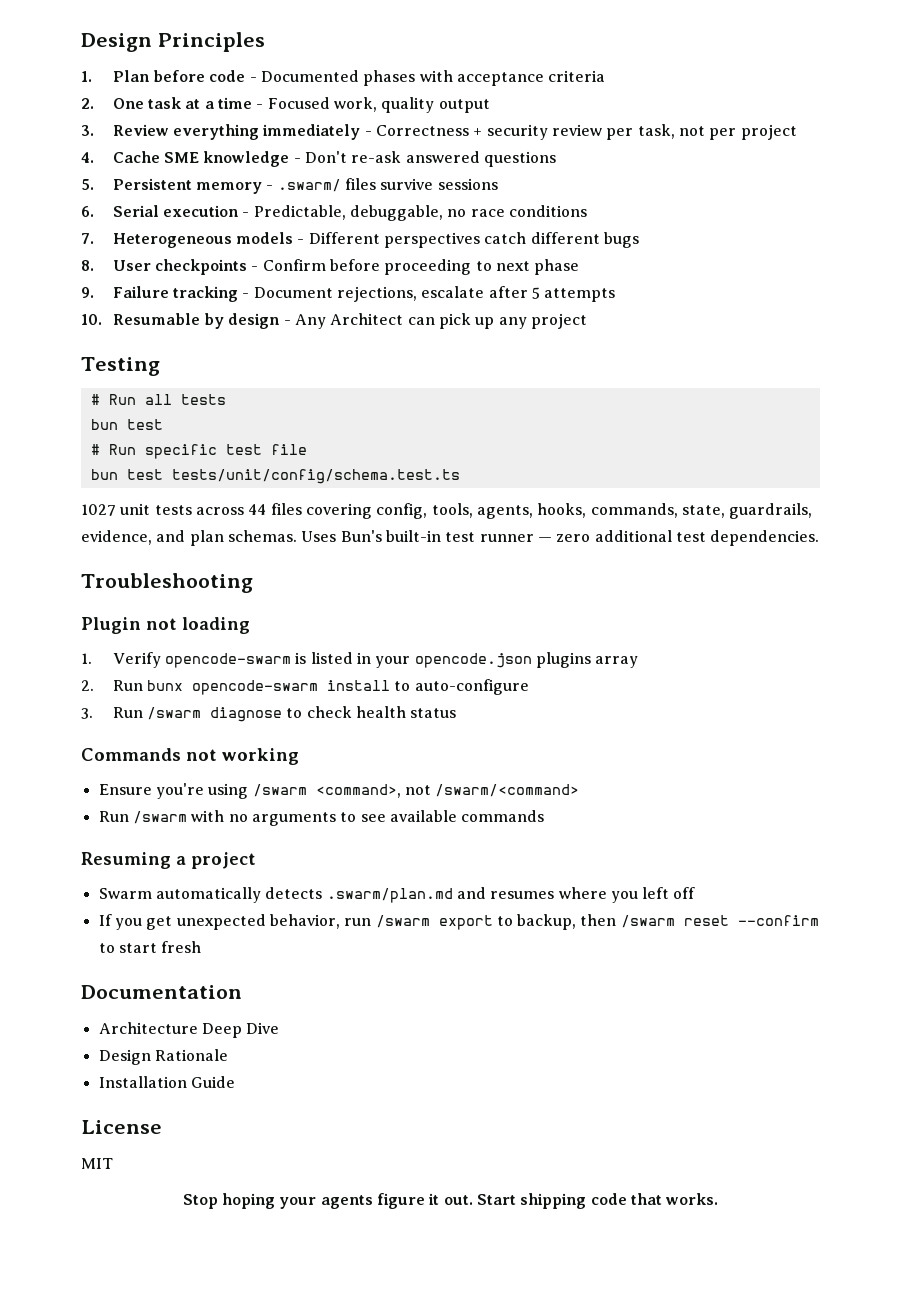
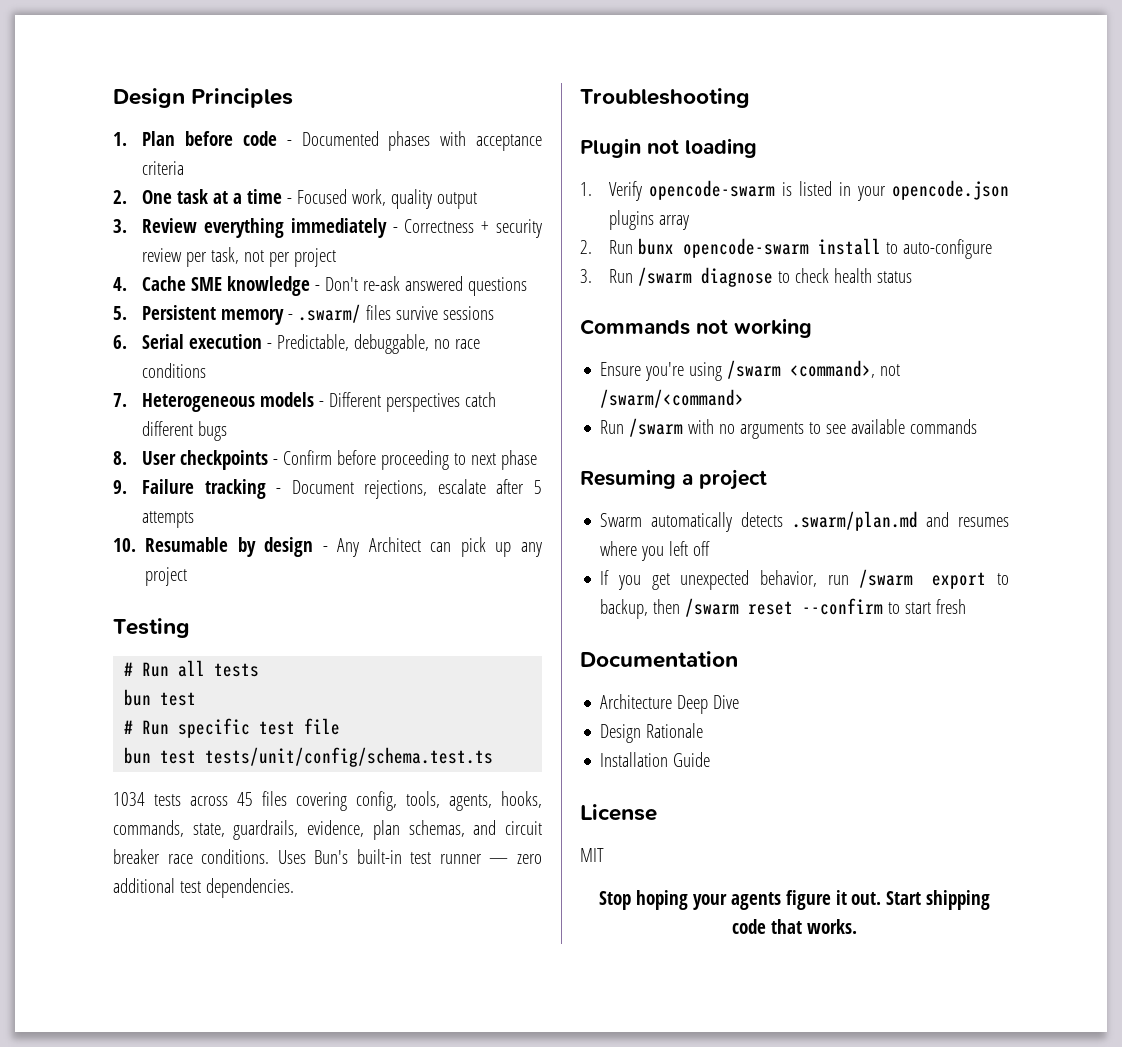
[81,503,151,516] 1027 unit -> [113,792,145,806] 1034
[248,504,267,515] 44 -> [237,792,253,806] 45
[156,530,297,546] and plan schemas. -> [372,820,542,840] [113,849,270,864] plan schemas, and circuit breaker race conditions.

